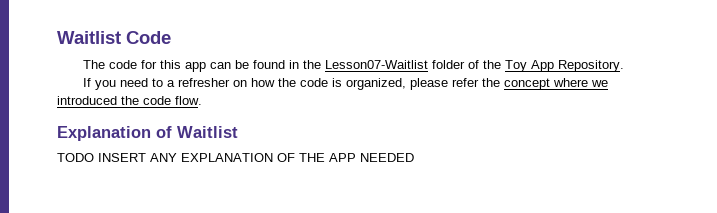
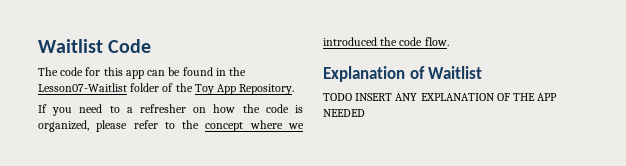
(479, 82) none -> [164,122,175,129] to

